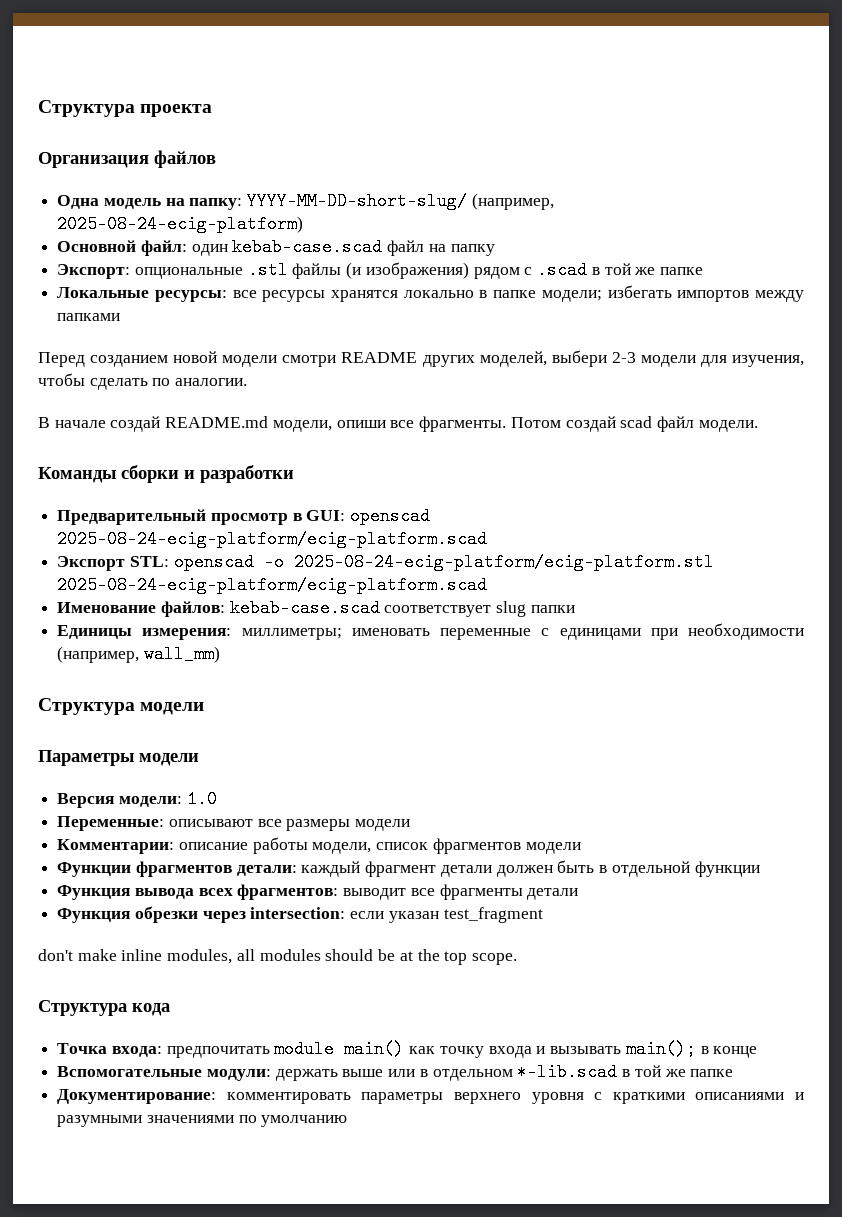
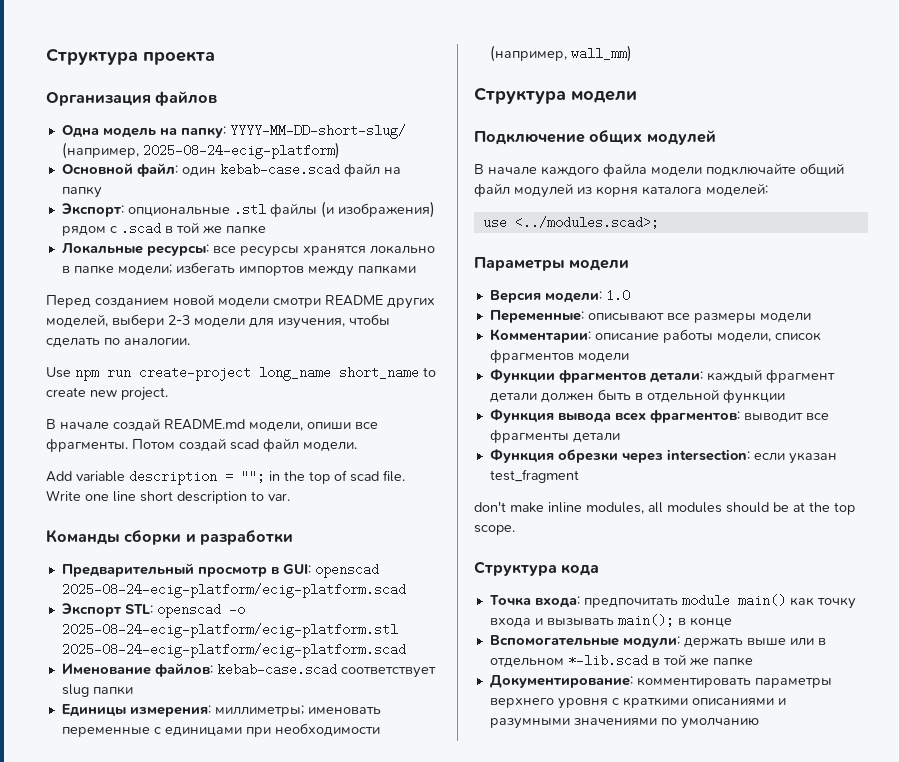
(248, 382) none -> [46,366,436,381] [46,387,168,401] // Use npm run create-project long_name short_name to create new project.
(758, 426) none -> [46,470,405,485] [46,490,290,504] // Add variable description = ""; in the top of scad file. Write one line short description to var.
(205, 708) none -> [474,130,716,145] [474,163,844,177] [474,183,768,198] [482,216,659,229] // Подключение общих модулей // В начале каждого файла модели подключайте общий файл модулей из корня каталога моделей: // use <../modules.scad>;

